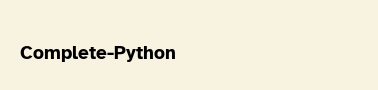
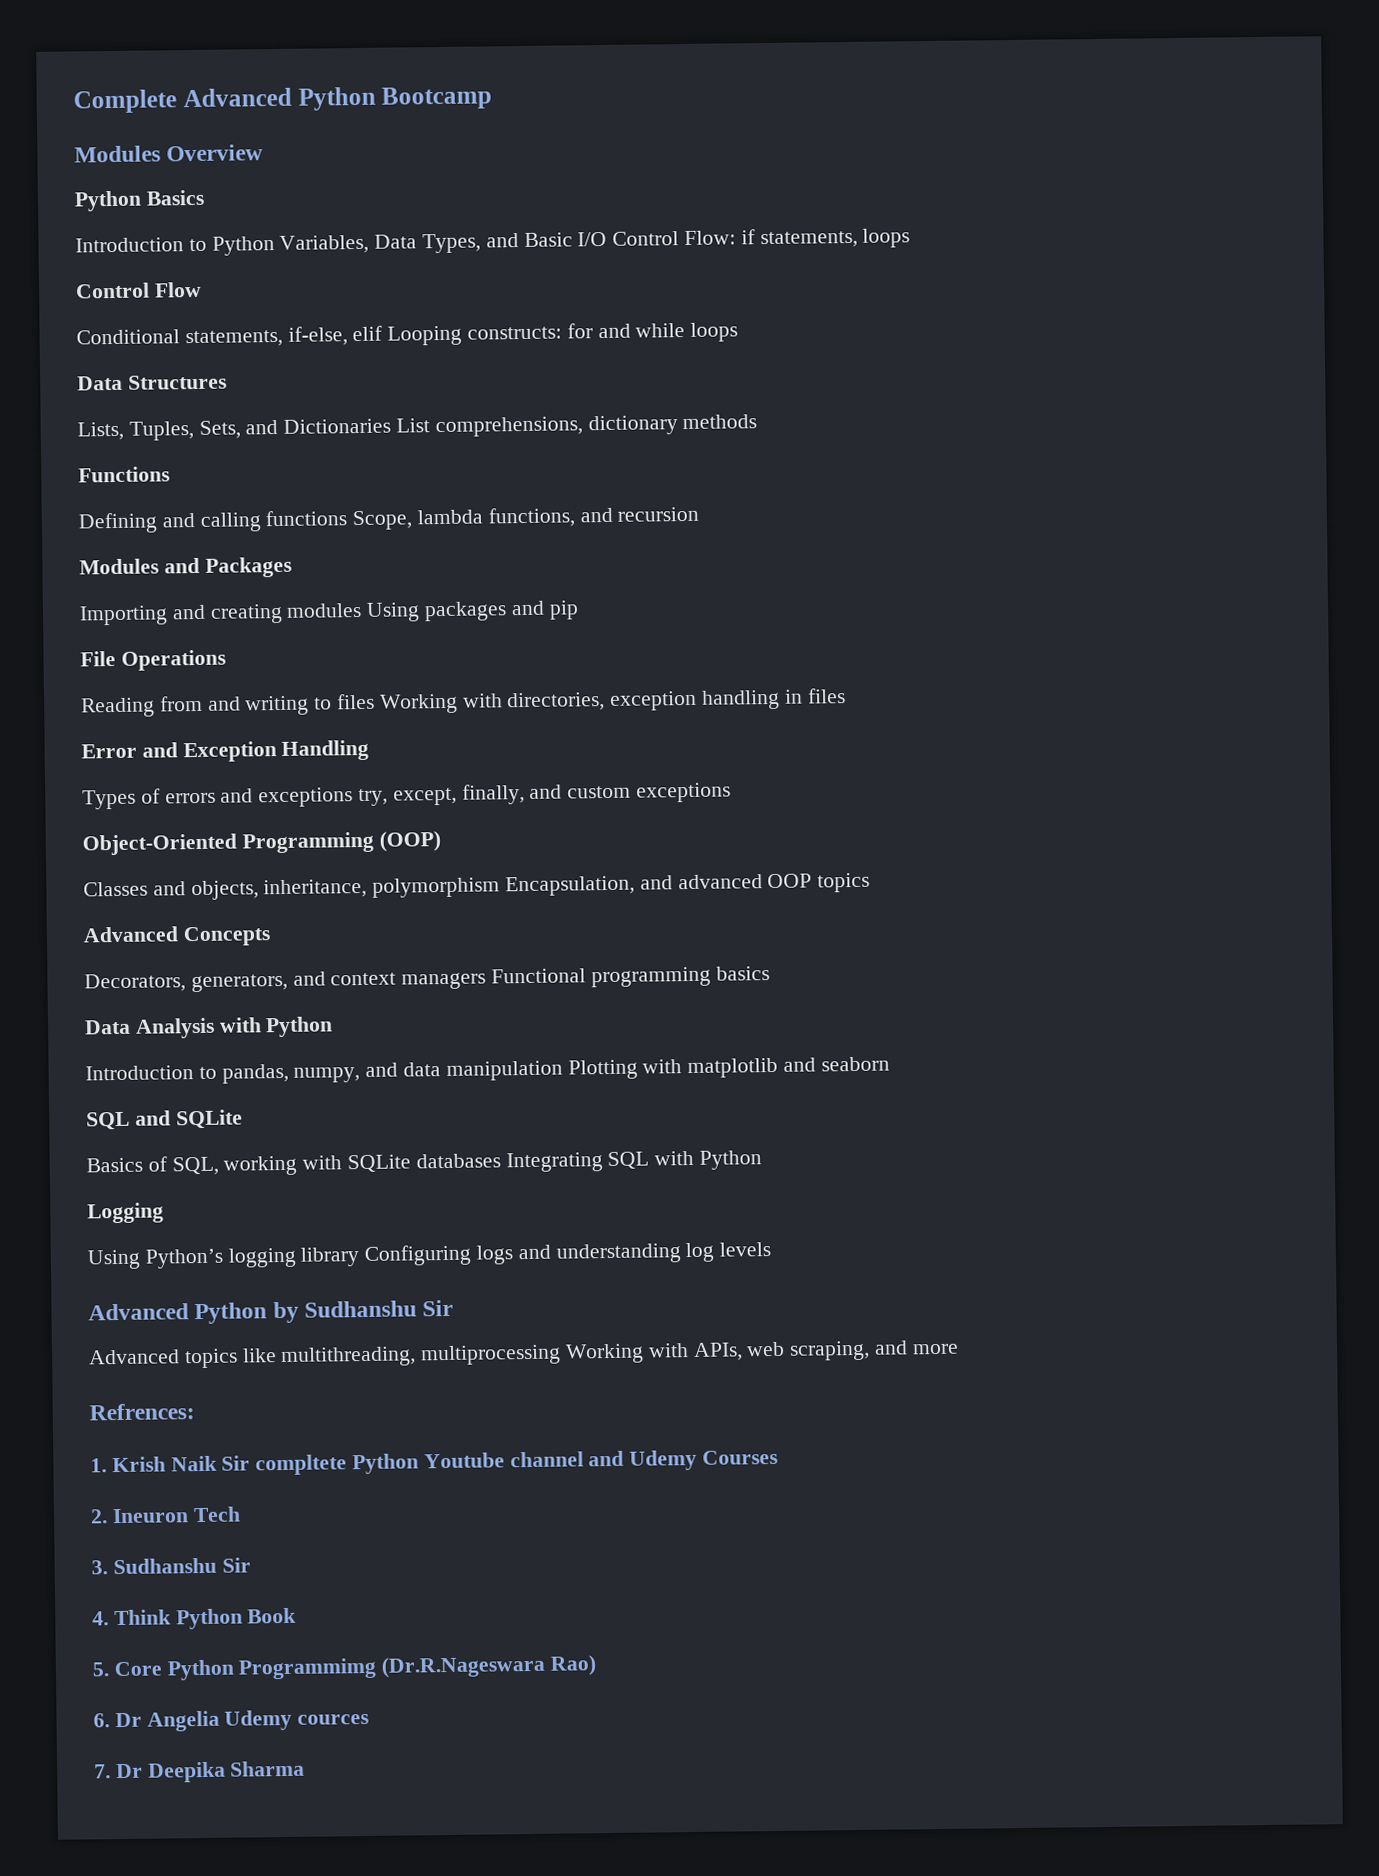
[20,46,176,62] Complete-Python -> [73,86,493,114] [74,144,264,163] [74,189,205,212] [75,228,911,256] [75,281,202,299] [76,322,739,348] [77,374,227,391] [77,414,758,441] [78,466,170,483] [78,506,700,534] [79,556,292,578] [79,600,579,626] [80,649,226,671] [81,688,846,718] [81,739,370,763] [82,782,732,810] [82,831,441,856] [83,872,871,901] [83,926,271,947] [84,966,770,993] [84,1016,334,1039] [85,1056,890,1084] [86,1109,243,1131] [86,1150,763,1176] [87,1202,164,1224] [87,1242,772,1270] [88,1299,454,1325] [88,1340,959,1369] [89,1403,195,1421] [90,1449,779,1476] [90,1506,241,1524] [91,1557,251,1575] [92,1607,297,1630] [92,1655,597,1681] [93,1709,370,1732] [94,1760,306,1783] Complete Advanced Python Bootcamp // Modules Overview // Python Basics // Introduction to Python Variables, Data Types, and Basic I/O Control Flow: if statements, loops // Control Flow // Conditional statements, if-else, elif Looping constructs: for and while loops // Data Structures // Lists, Tuples, Sets, and Dictionaries List comprehensions, dictionary methods // Functions // Defining and calling functions Scope, lambda functions, and recursion // Modules and Packages // Importing and creating modules Using packages and pip // File Operations // Reading from and writing to files Working with directories, exception handling in files // Error and Exception Handling // Types of errors and exceptions try, except, finally, and custom exceptions // Object-Oriented Programming (OOP) // Classes and objects, inheritance, polymorphism Encapsulation, and advanced OOP topics // Advanced Concepts // Decorators, generators, and context managers Functional programming basics // Data Analysis with Python // Introduction to pandas, numpy, and data manipulation Plotting with matplotlib and seaborn // SQL and SQLite // Basics of SQL, working with SQLite databases Integrating SQL with Python // Logging // Using Python’s logging library Configuring logs and understanding log levels // Advanced Python by Sudhanshu Sir // Advanced topics like multithreading, multiprocessing Working with APIs, web scraping, and more // Refrences: // 1. Krish Naik Sir compltete Python Youtube channel and Udemy Courses // 2. Ineuron Tech // 3. Sudhanshu Sir // 4. Think Python Book // 5. Core Python Programmimg (Dr.R.Nageswara Rao) // 6. Dr Angelia Udemy cources // 7. Dr Deepika Sharma

